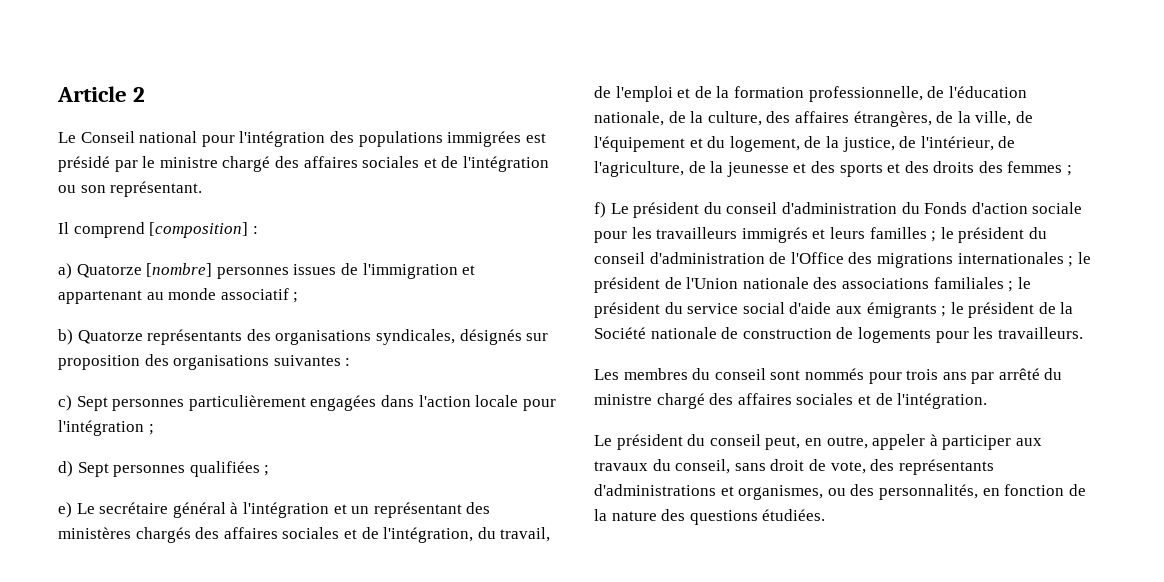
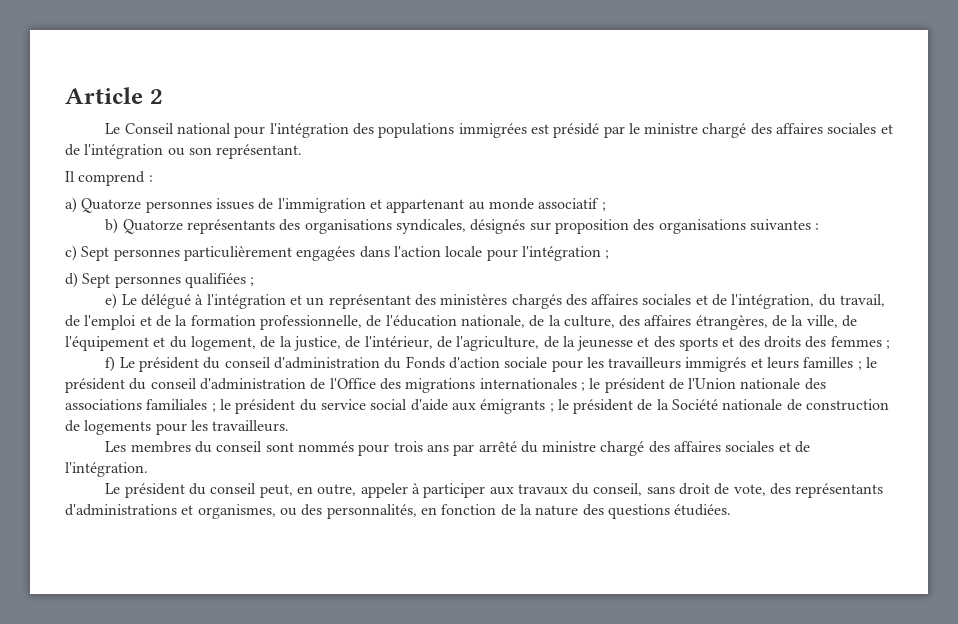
[149,222,249,238] [composition] -> (146, 178) none
[146,263,213,277] [nombre] -> (142, 205) none
[99,502,226,518] secrétaire général -> [140,294,191,309] délégué

